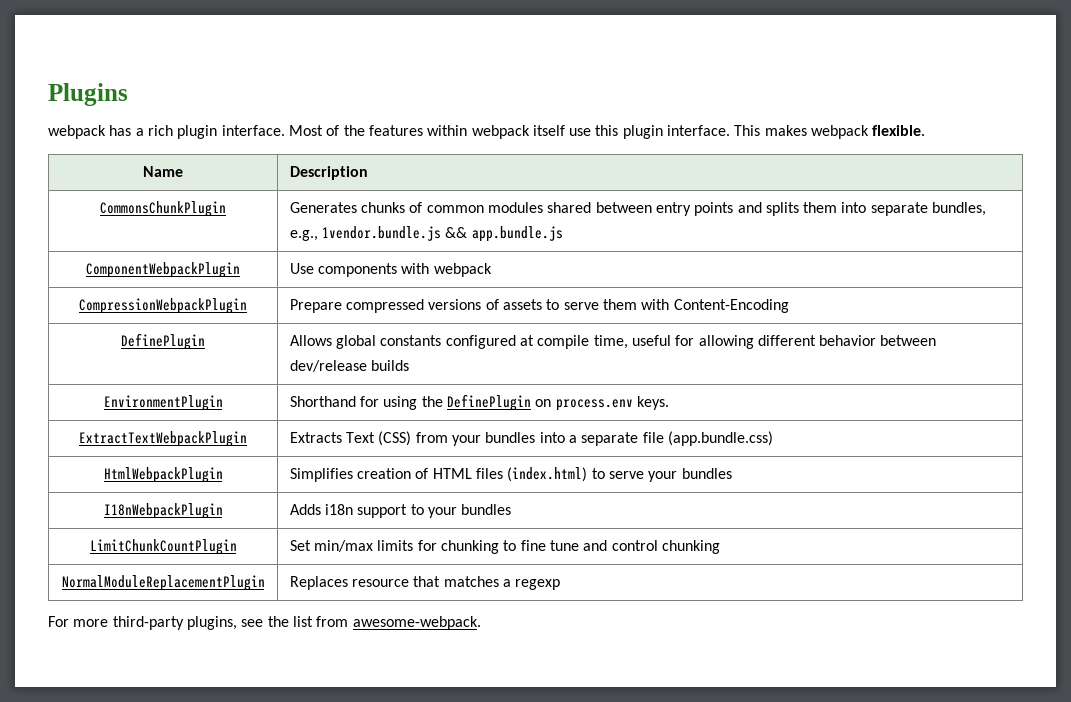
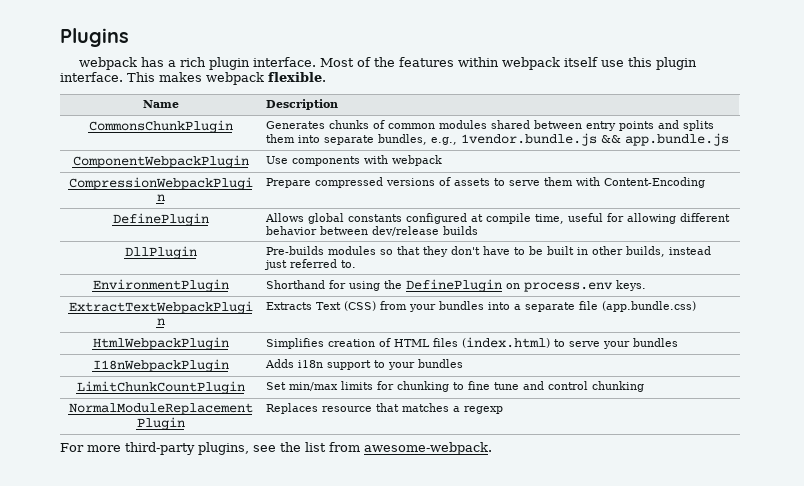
(409, 365) none -> [124,246,197,259] [266,246,712,257] [264,259,357,270] // DllPlugin | Pre-builds modules so that they don't have to be built in other builds, instead just referred to.

